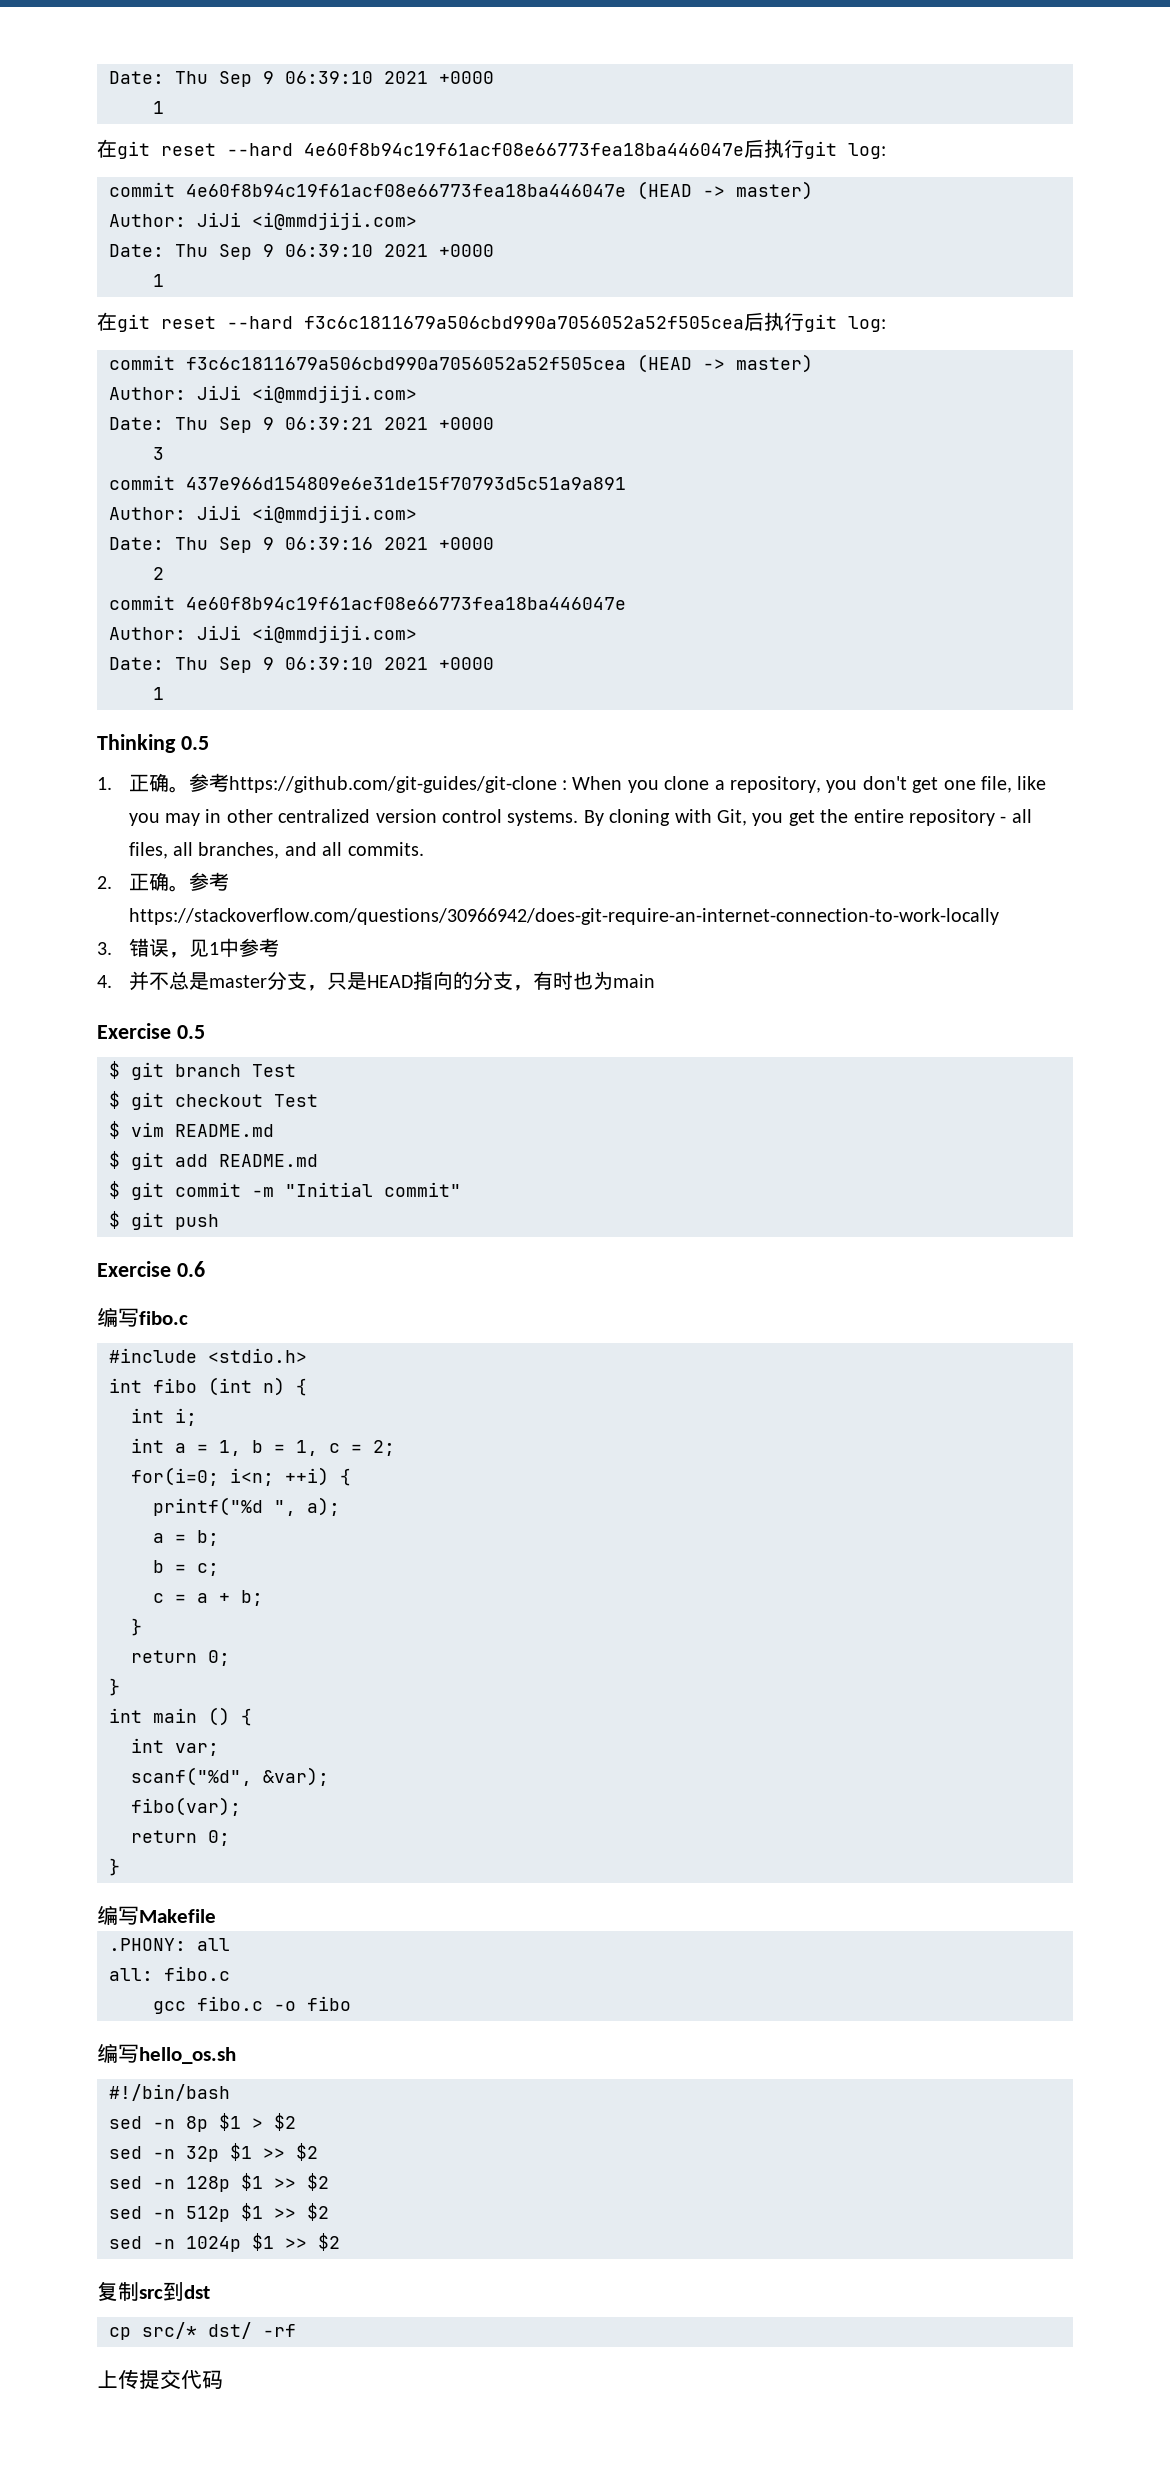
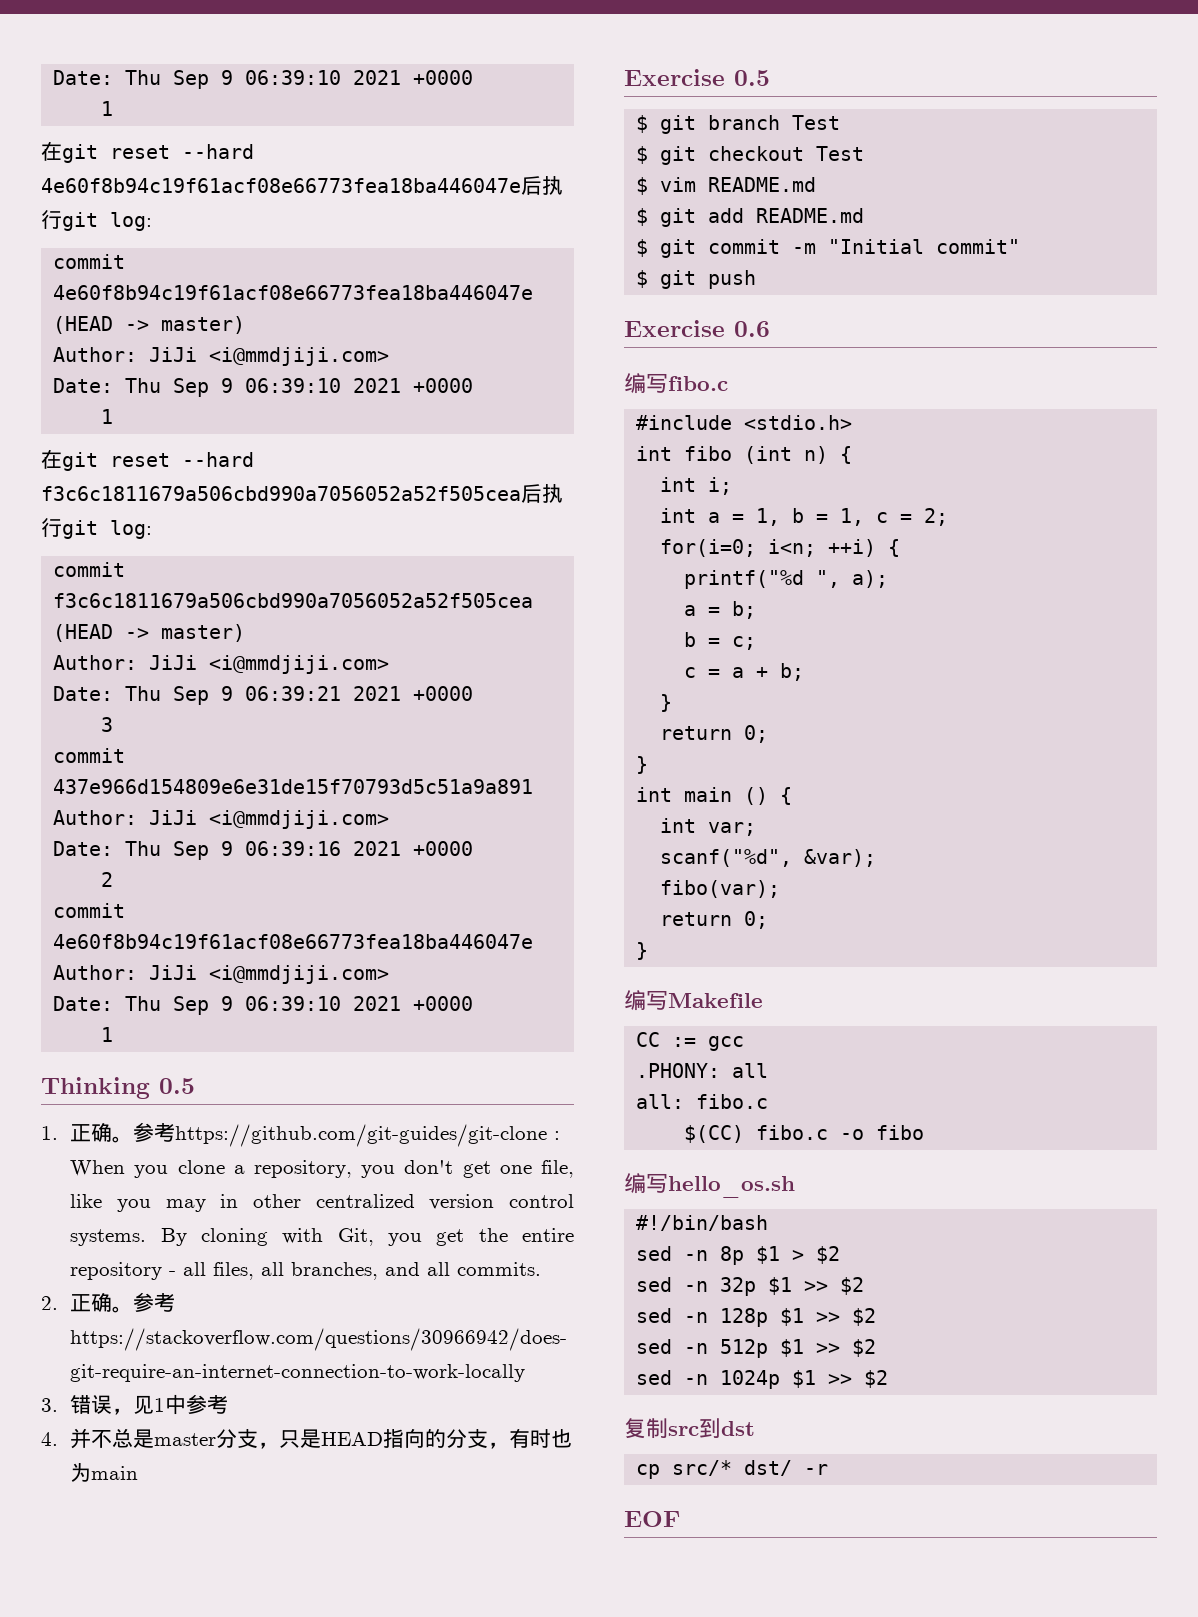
(216, 1916) none -> [636,1032,745,1051] // CC := gcc
[153,2001,186,2014] gcc -> [684,1125,745,1143] $(CC)
[263,2324,296,2337] [97,2369,223,2390] -rf // 上传提交代码 -> [804,1464,829,1475] [624,1511,680,1527] -r // EOF

